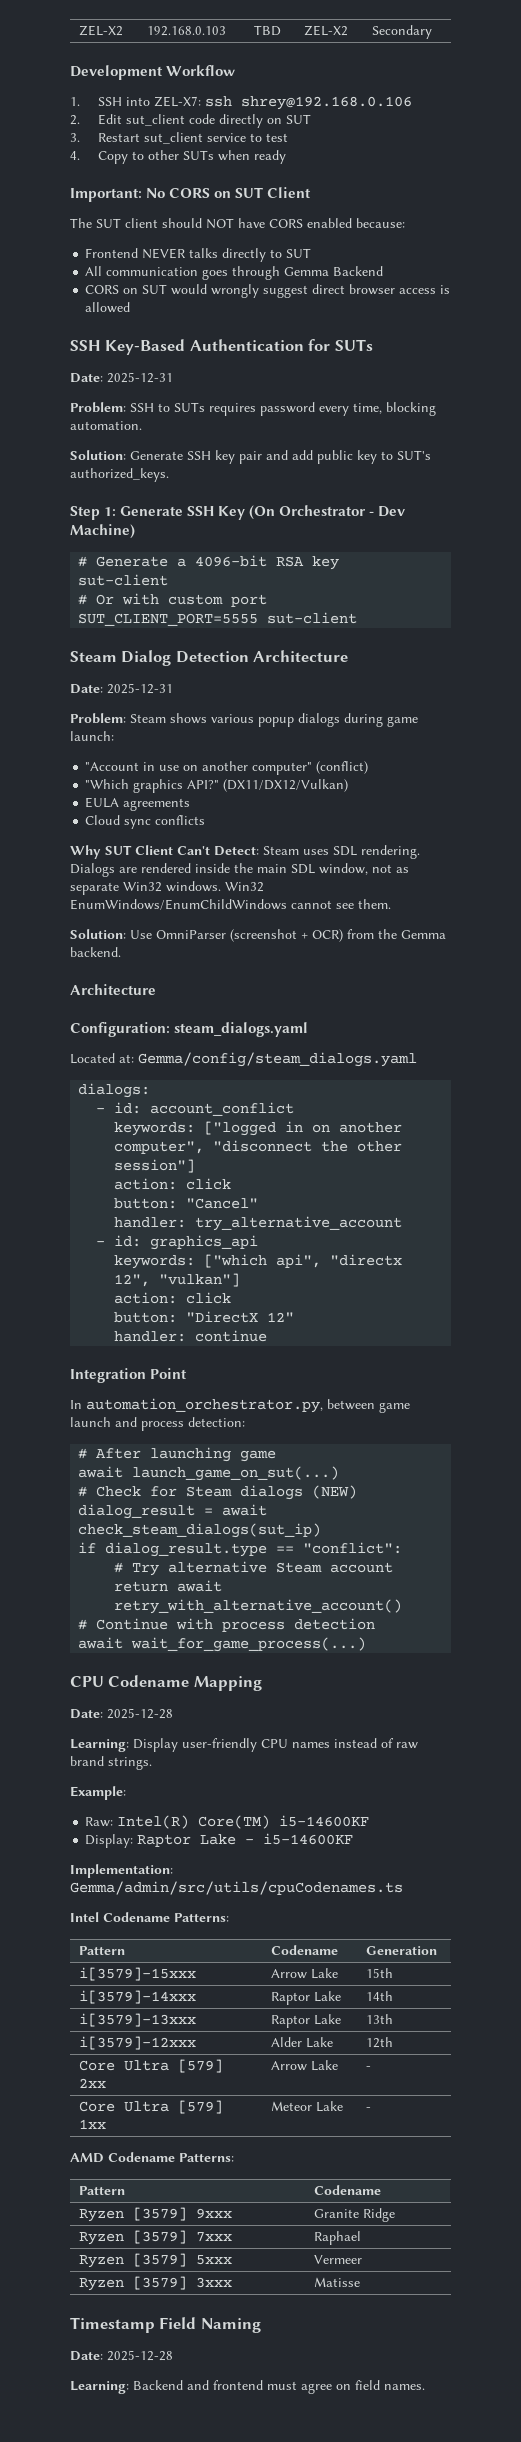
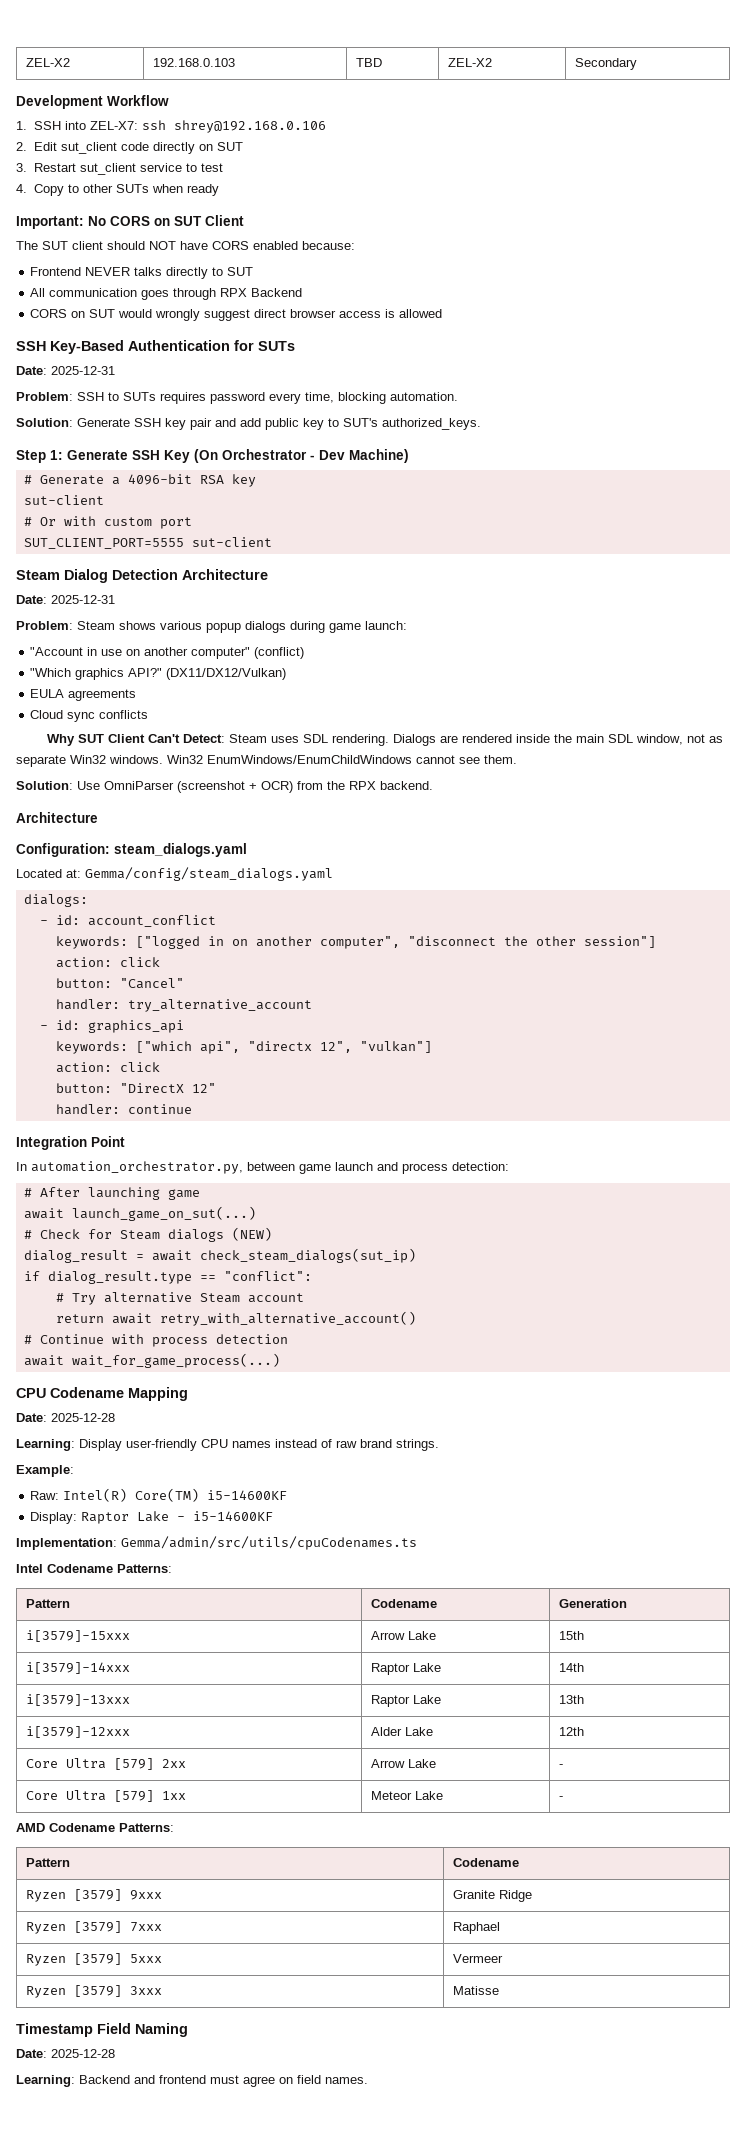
[284,267,330,276] Gemma -> [220,288,248,297] RPX
[401,930,446,939] Gemma -> [349,781,376,790] RPX

